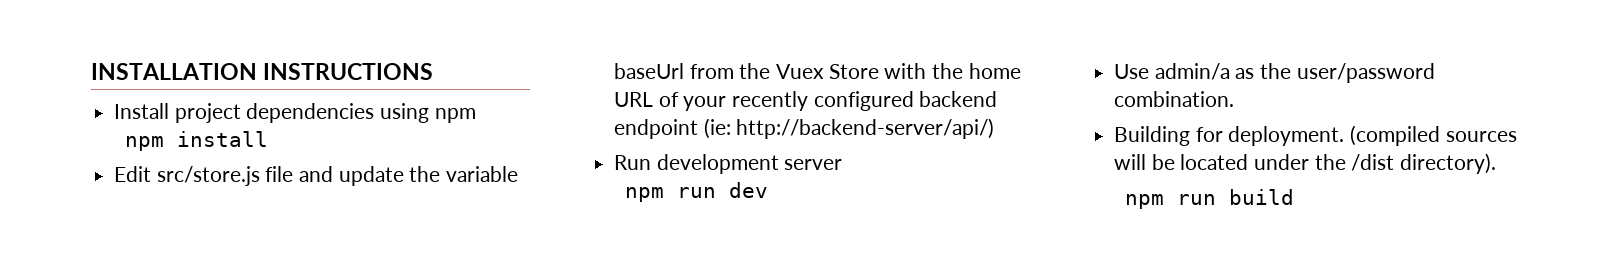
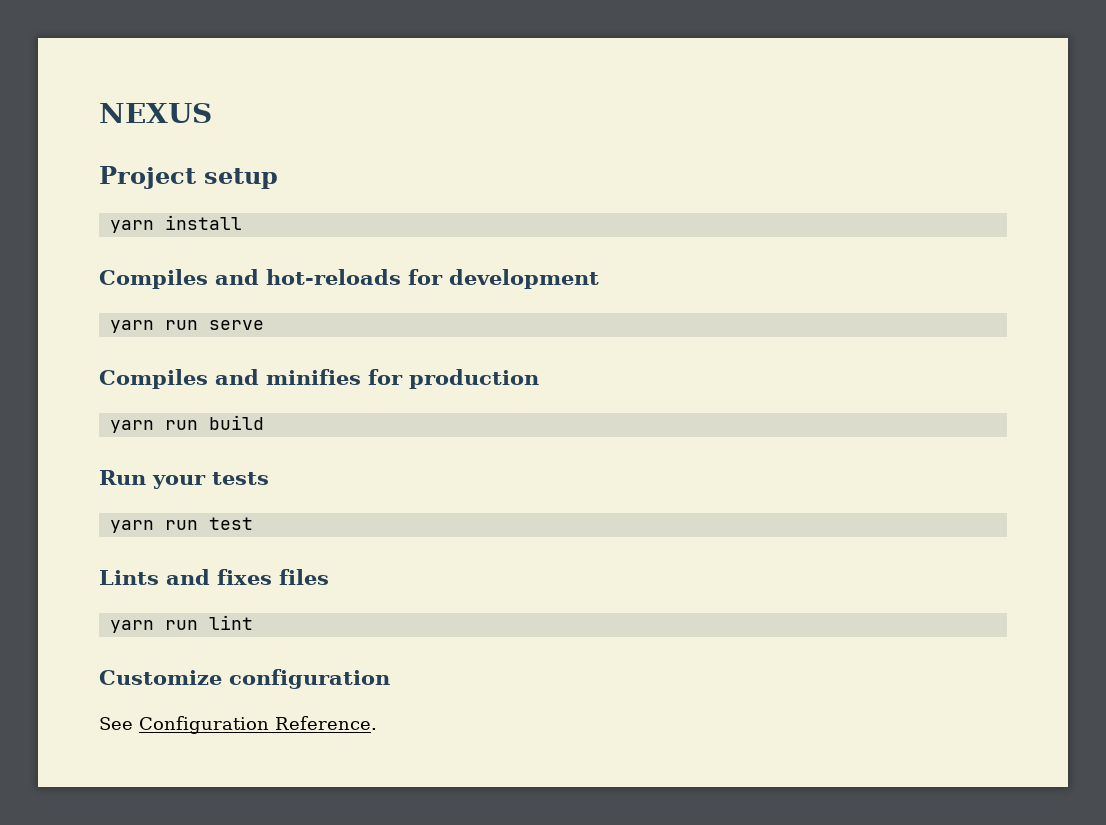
[91,63,434,80] [114,103,476,123] [125,131,269,151] [114,166,519,186] [614,63,1021,79] [614,91,998,111] [614,118,995,139] [614,154,843,174] [625,182,769,202] [1114,63,1435,83] [1114,91,1235,107] [1114,125,1517,146] [1114,153,1497,174] [1125,189,1295,209] INSTALLATION INSTRUCTIONS // Install project dependencies using npm // npm install // Edit src/store.js file and update the variable baseUrl from the Vuex Store with the home URL of your recently configured backend endpoint (ie: http://backend-server/api/) // Run development server // npm run dev // Use admin/a as the user/password combination. // Building for deployment. (compiled sources will be located under the /dist directory). // npm run build -> [99,103,212,123] [99,166,278,189] [109,215,242,233] [99,269,599,289] [109,320,264,333] [99,369,539,389] [109,415,264,433] [99,470,269,489] [109,517,253,533] [99,569,329,585] [109,615,253,633] [99,669,390,689] [99,716,377,734] NEXUS // Project setup // yarn install // Compiles and hot-reloads for development // yarn run serve // Compiles and minifies for production // yarn run build // Run your tests // yarn run test // Lints and fixes files // yarn run lint // Customize configuration // See Configuration Reference.

